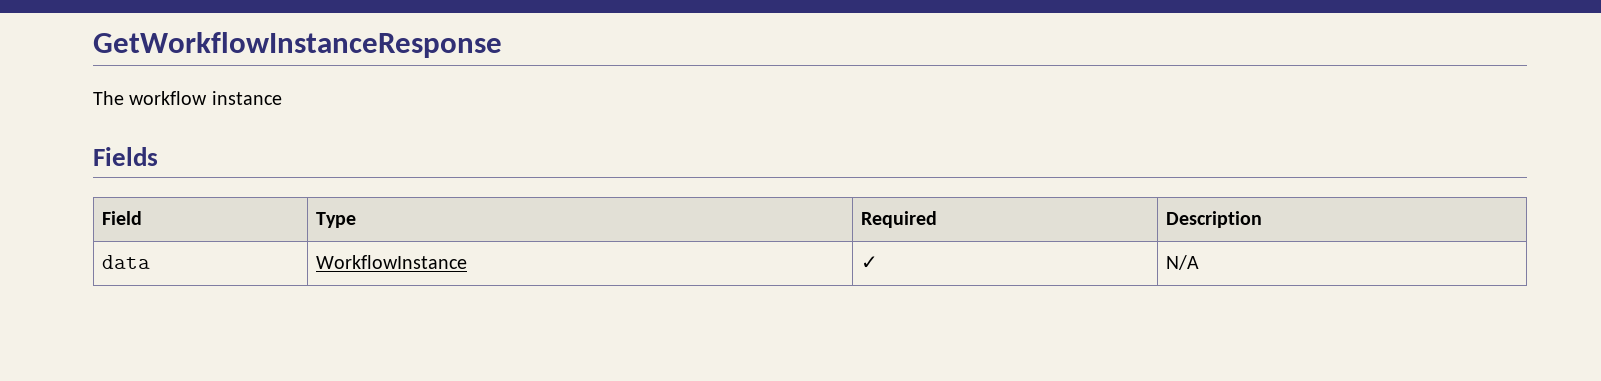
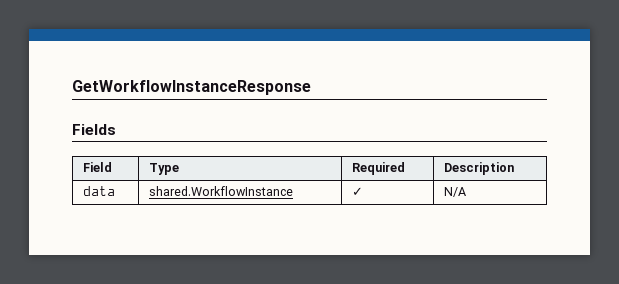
[93,91,282,105] // The workflow instance -> (311, 87) none
[315,255,467,269] WorkflowInstance -> [148,186,293,196] shared.WorkflowInstance

